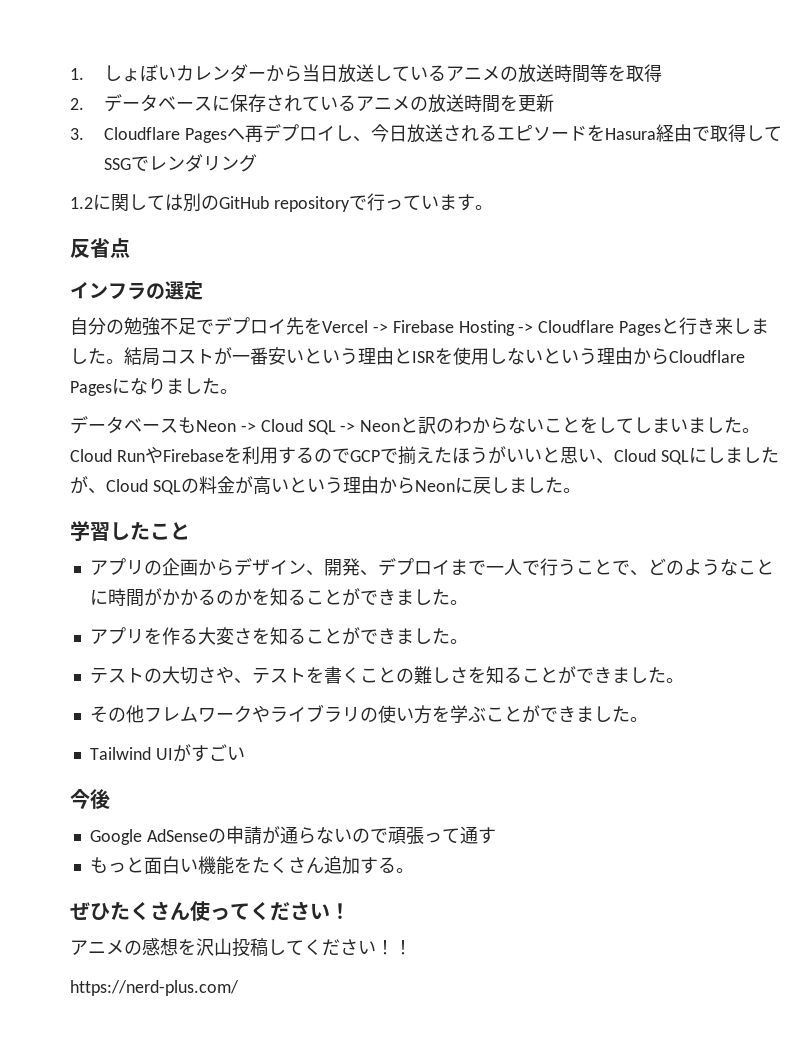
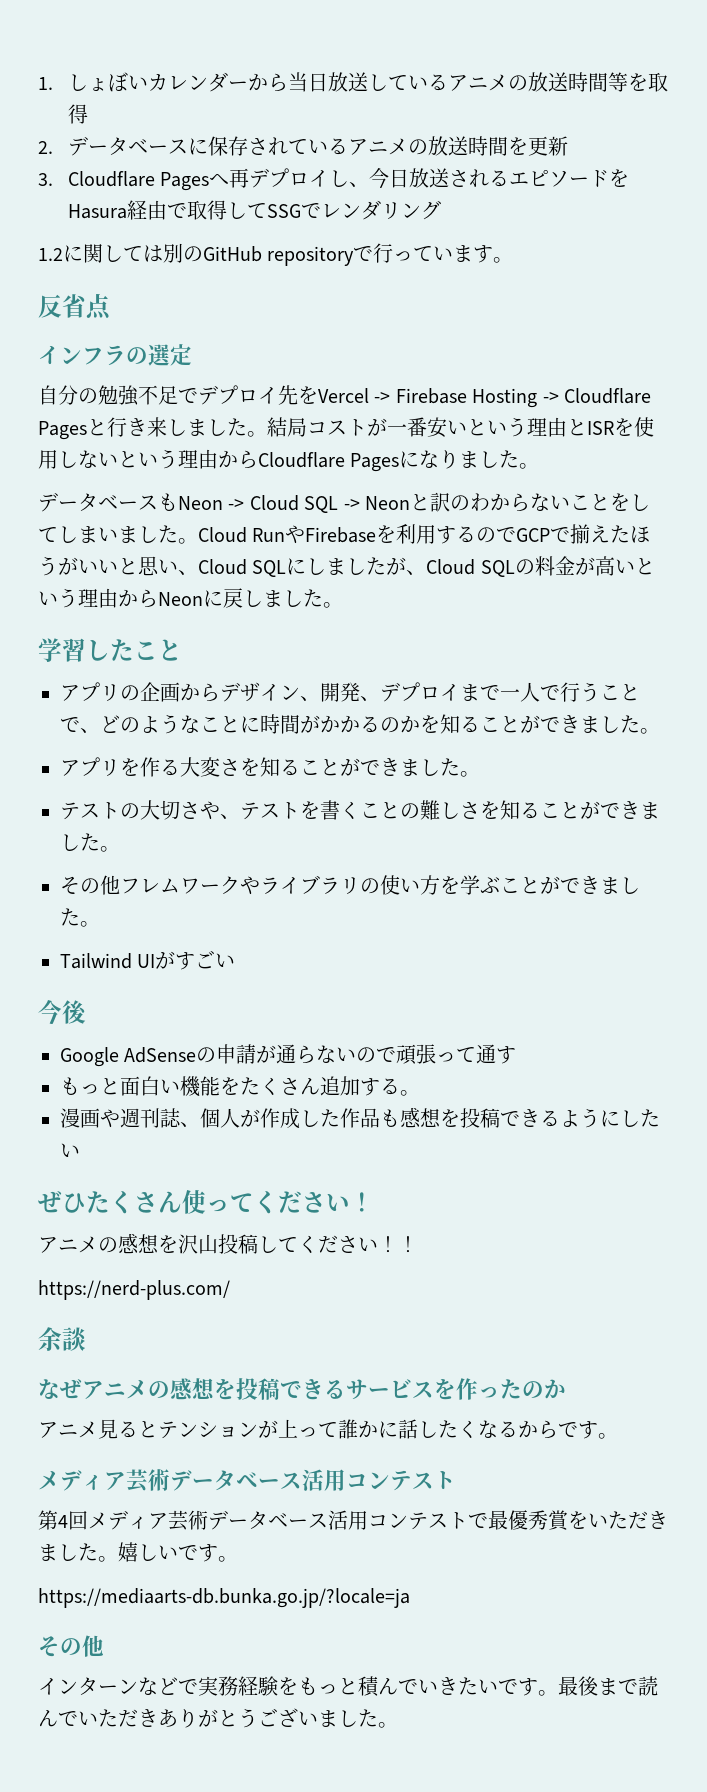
(414, 870) none -> [60,1107,660,1129] [60,1143,80,1158] // 漫画や週刊誌、個人が作成した作品も感想を投稿できるようにしたい
(239, 988) none -> [38,1327,86,1352] [38,1378,566,1401] [38,1419,618,1439] [38,1469,456,1493] [38,1510,668,1531] [38,1542,238,1562] [38,1588,410,1608] [38,1635,104,1657] [38,1676,658,1697] [38,1708,398,1728] // 余談 // なぜアニメの感想を投稿できるサービスを作ったのか // アニメ見るとテンションが上って誰かに話したくなるからです。 // メディア芸術データベース活用コンテスト // 第4回メディア芸術データベース活用コンテストで最優秀賞をいただきました。嬉しいです。 // https://mediaarts-db.bunka.go.jp/?locale=ja // その他 // インターンなどで実務経験をもっと積んでいきたいです。最後まで読んでいただきありがとうございました。

